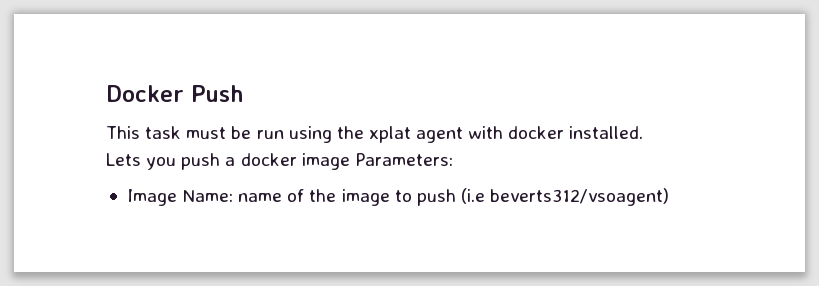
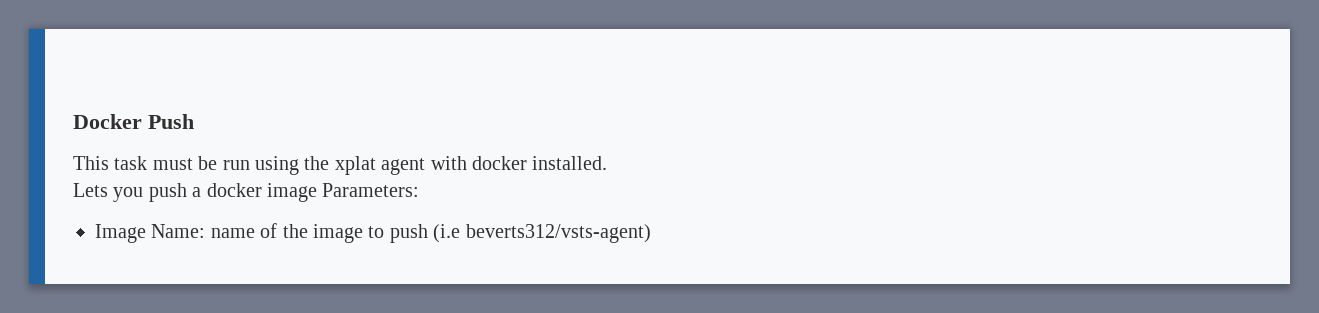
[490,188,670,206] beverts312/vsoagent) -> [465,224,651,243] beverts312/vsts-agent)

